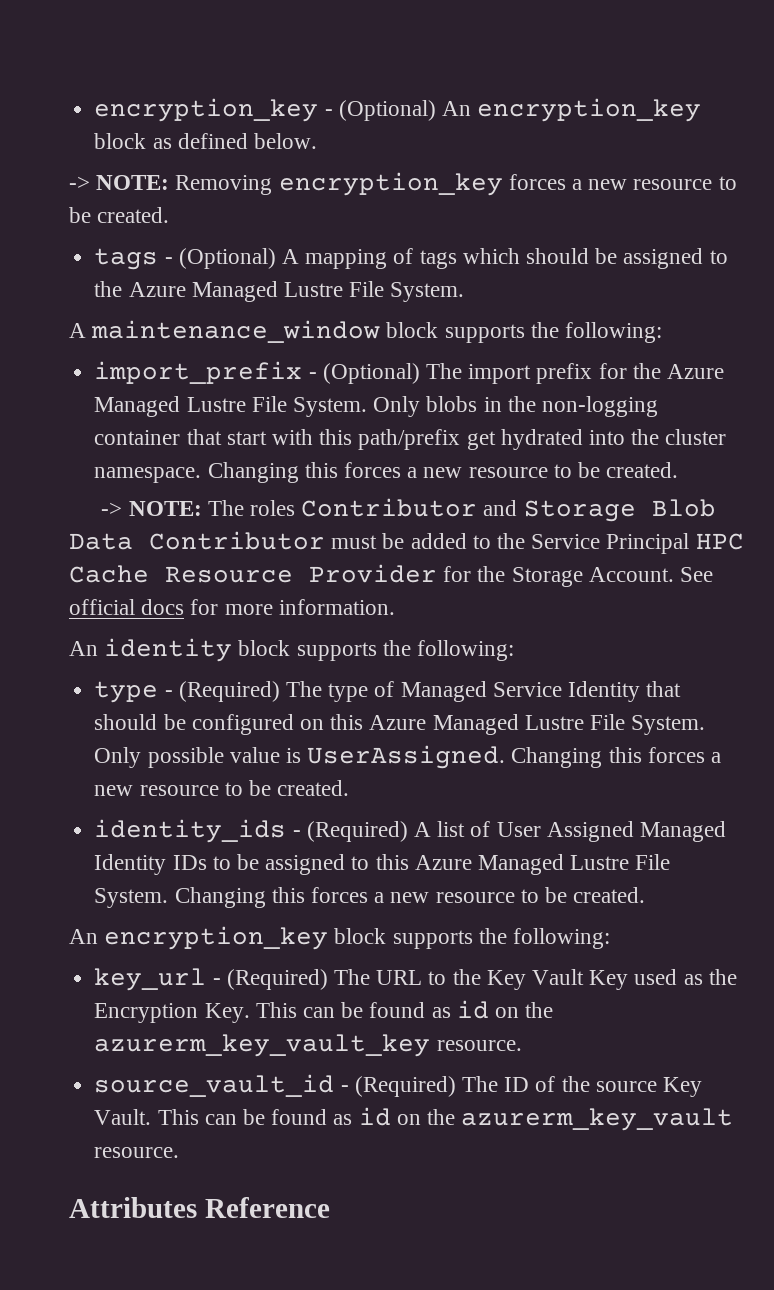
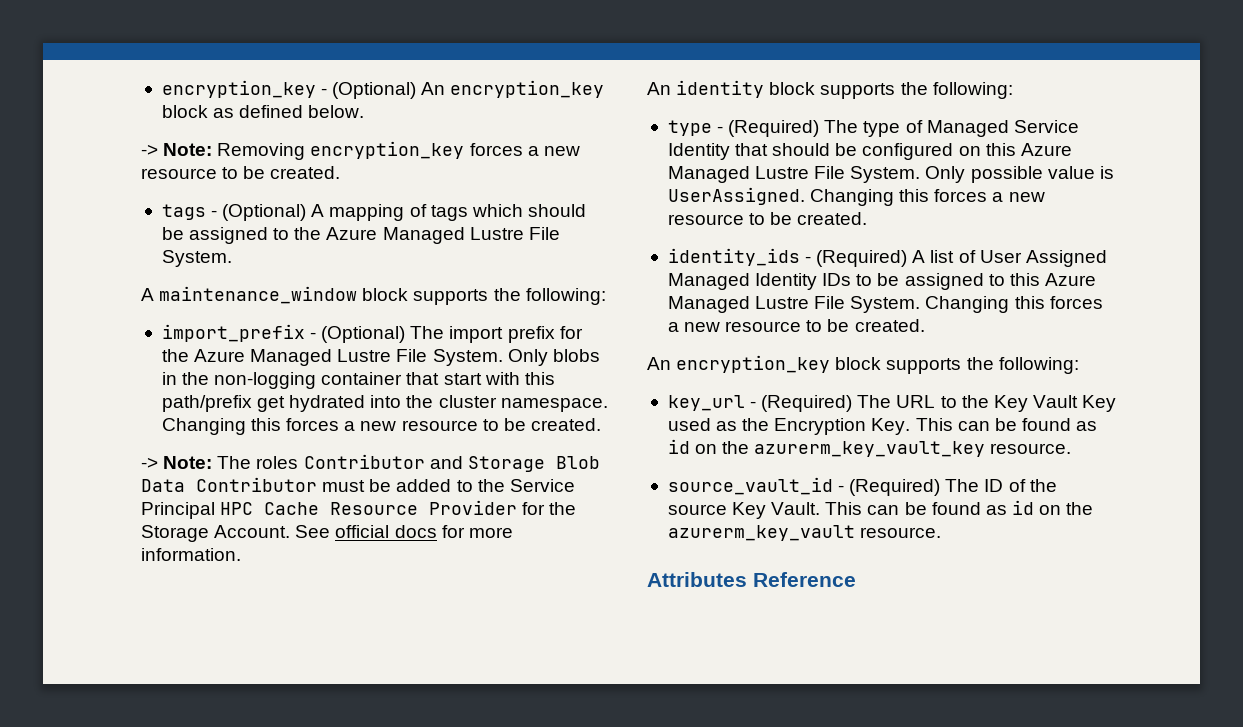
[96,175,170,190] NOTE: -> [163,143,213,156] Note:
[128,501,202,516] NOTE: -> [163,456,213,469] Note:

